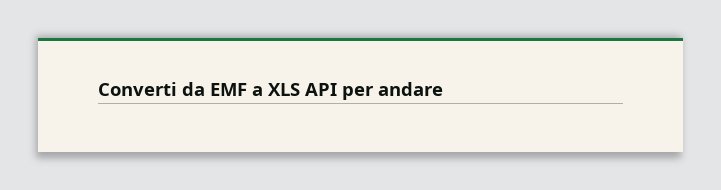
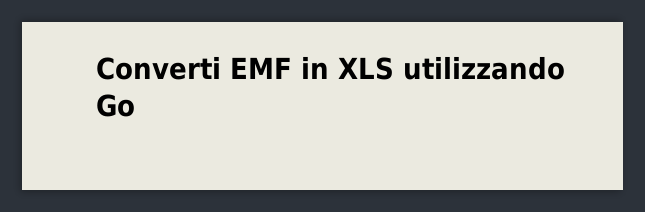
[182,82,443,100] da EMF a XLS API per andare -> [230,56,565,80] [96,94,135,117] EMF in XLS utilizzando Go

